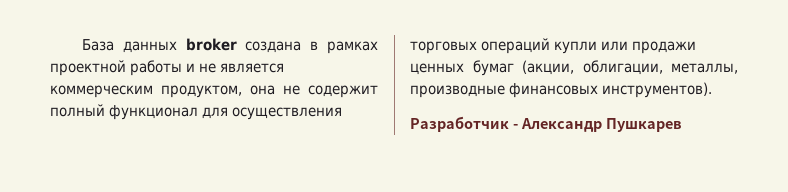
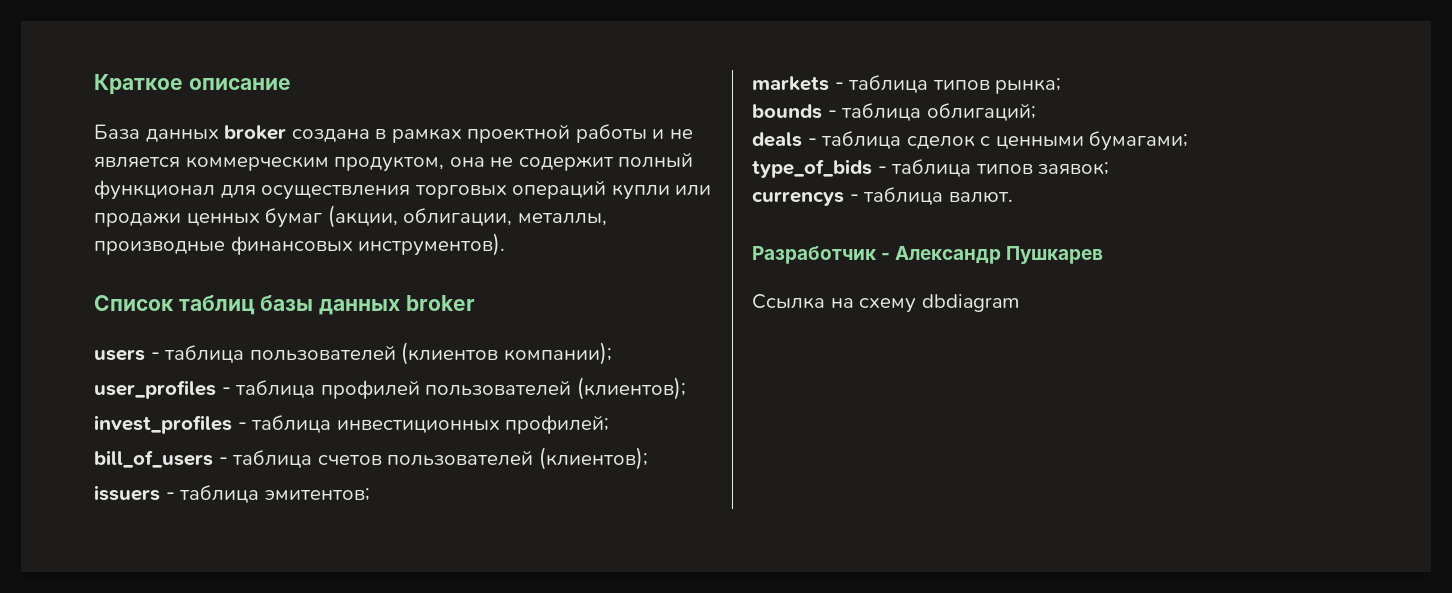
(81, 45) none -> [94,74,291,95] Краткое описание //
(712, 90) none -> [94,295,475,315] [94,342,612,365] [94,377,686,400] [94,415,610,434] [94,447,648,470] [94,485,370,503] [752,75,1062,94] [752,103,1036,121] [752,131,1189,151] [752,159,1110,178] [752,187,1013,206] // Список таблиц базы данных broker // users - таблица пользователей (клиентов компании); // user_profiles - таблица профилей пользователей (клиентов); // invest_profiles - таблица инвестиционных профилей; // bill_of_users - таблица счетов пользователей (клиентов); // issuers - таблица эмитентов; // markets - таблица типов рынка; // bounds - таблица облигаций; // deals - таблица сделок с ценными бумагами; // type_of_bids - таблица типов заявок; // currencys - таблица валют.
(682, 125) none -> [752,294,1020,313] // Ссылка на схему dbdiagram

